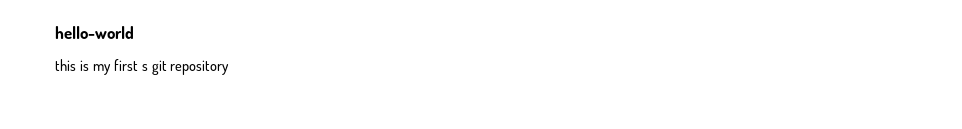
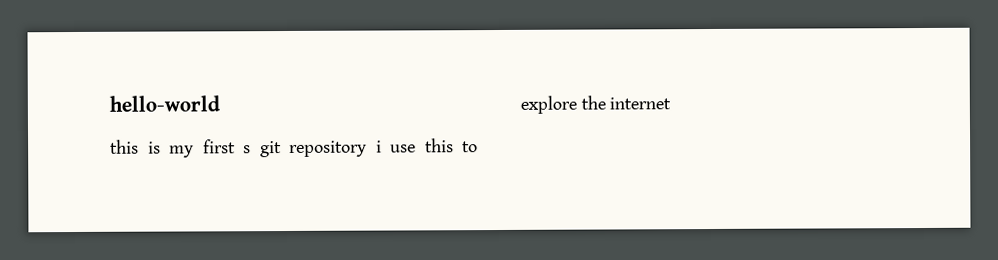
(230, 67) none -> [375,138,478,153] [520,95,672,114] i use this to explore the internet

